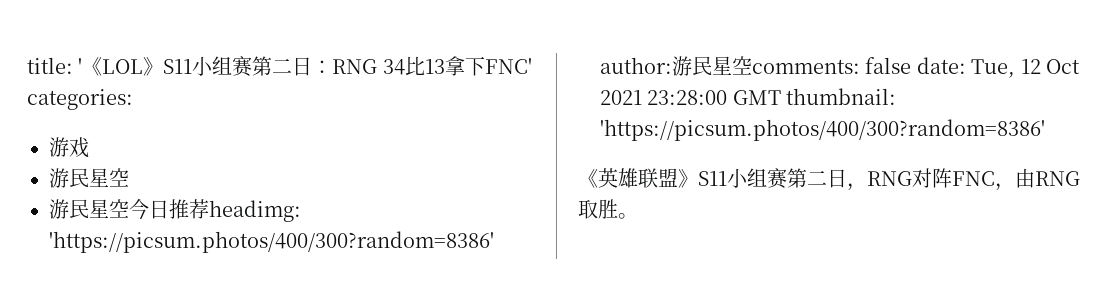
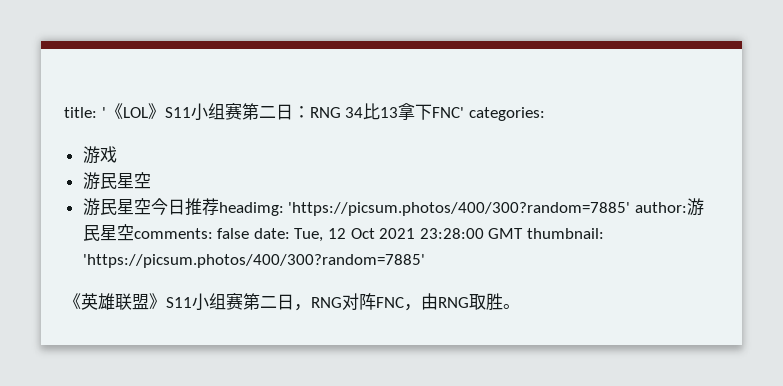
[49,231,494,253] 'https://picsum.photos/400/300?random=8386' -> [288,202,631,216] 'https://picsum.photos/400/300?random=7885'
[600,119,1045,141] 'https://picsum.photos/400/300?random=8386' -> [82,254,425,268] 'https://picsum.photos/400/300?random=7885'

